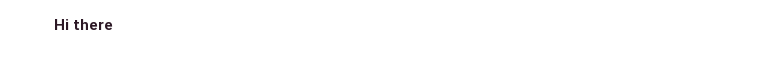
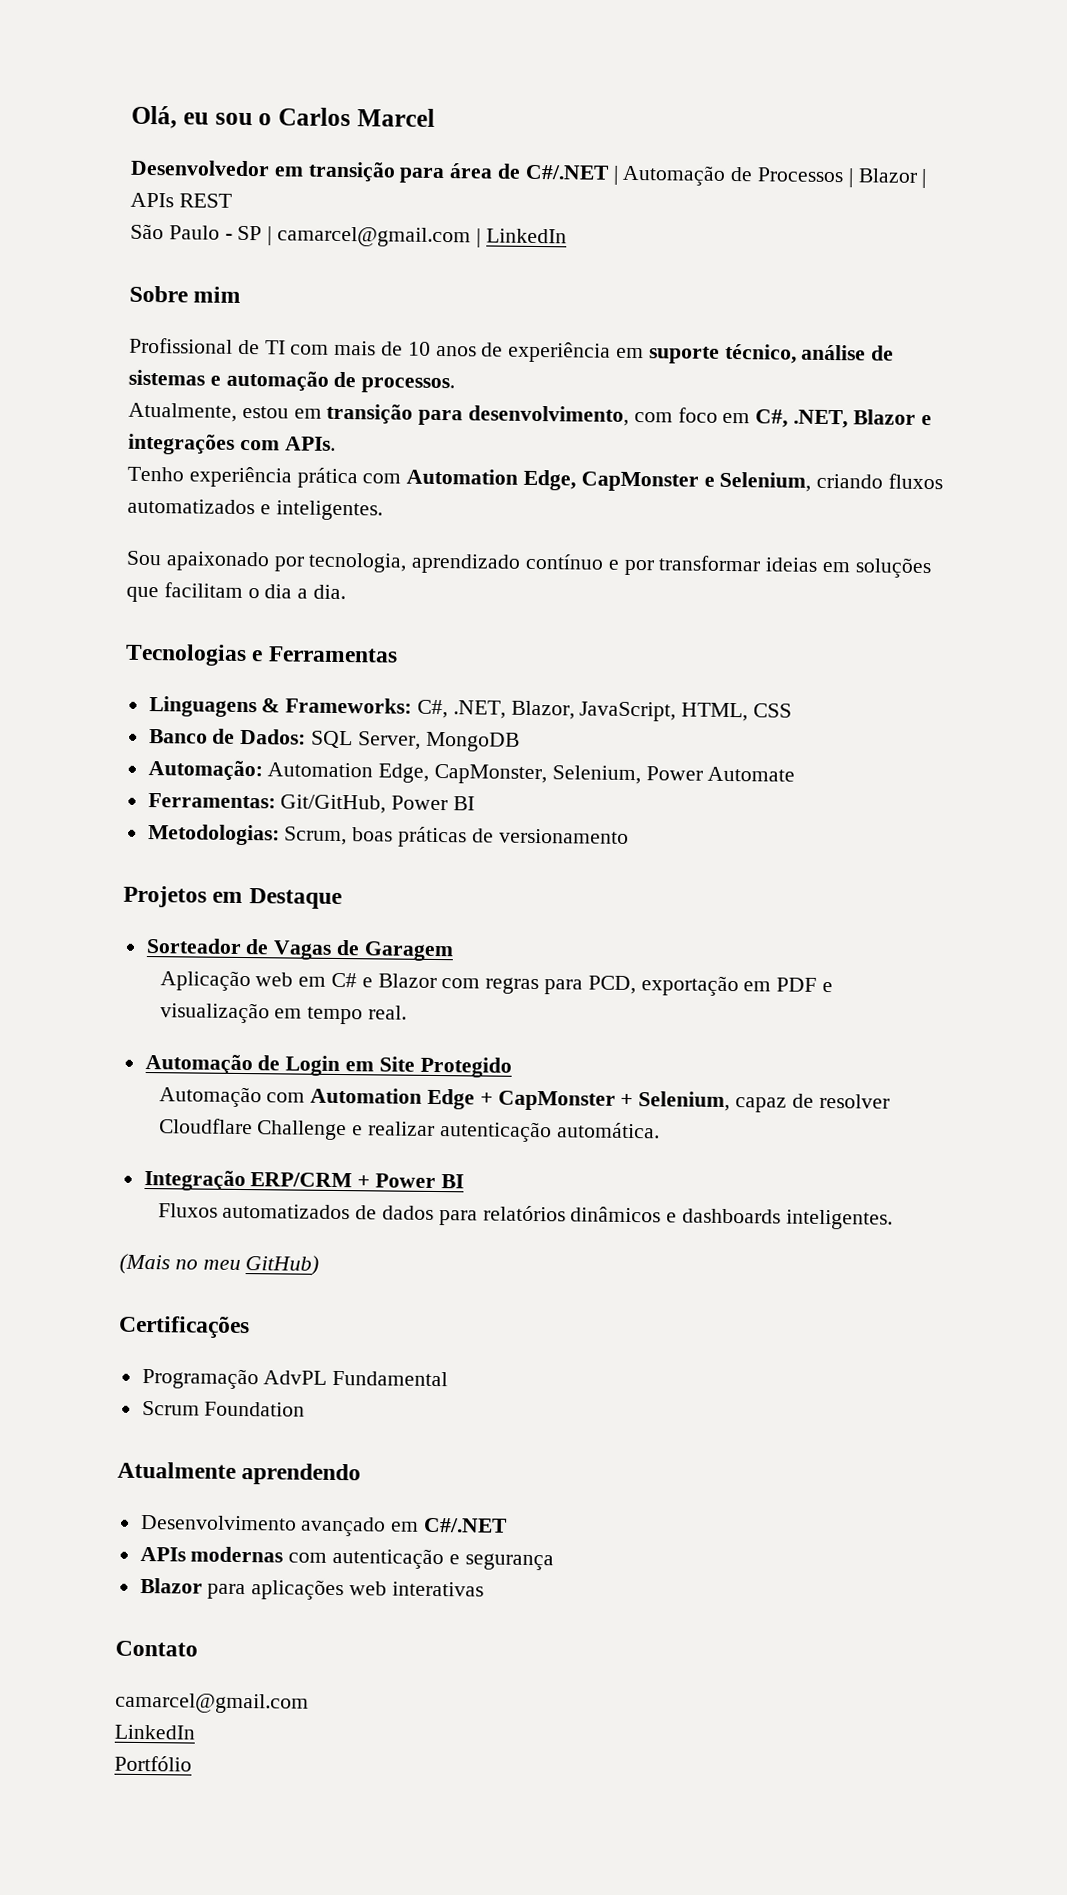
[54,19,114,30] Hi there -> [131,105,435,129] [130,159,928,189] [130,192,232,208] [130,223,567,248] [129,285,242,303] [129,337,895,364] [128,369,456,394] [128,402,932,429] [128,433,336,455] [127,466,944,492] [127,498,383,521] [126,550,932,579] [126,582,347,603] [125,643,398,667] [148,696,793,722] [148,728,520,752] [147,760,796,785] [147,793,476,814] [147,824,629,848] [123,885,342,910] [145,938,454,962] [159,970,833,997] [159,1002,407,1025] [144,1054,512,1078] [158,1086,890,1113] [158,1118,660,1143] [143,1169,464,1192] [157,1203,893,1230] [119,1253,320,1276] [118,1315,250,1340] [141,1367,449,1390] [141,1400,306,1417] [117,1461,362,1486] [139,1514,509,1537] [139,1546,554,1571] [139,1577,484,1601] [115,1640,198,1657] [115,1692,309,1714] [114,1724,195,1740] [114,1755,192,1772] Olá, eu sou o Carlos Marcel // Desenvolvedor em transição para área de C#/.NET | Automação de Processos | Blazor | APIs REST // São Paulo - SP | camarcel@gmail.com | LinkedIn // Sobre mim // Profissional de TI com mais de 10 anos de experiência em suporte técnico, análise de sistemas e automação de processos. // Atualmente, estou em transição para desenvolvimento, com foco em C#, .NET, Blazor e integrações com APIs. // Tenho experiência prática com Automation Edge, CapMonster e Selenium, criando fluxos automatizados e inteligentes. // Sou apaixonado por tecnologia, aprendizado contínuo e por transformar ideias em soluções que facilitam o dia a dia. // Tecnologias e Ferramentas // Linguagens & Frameworks: C#, .NET, Blazor, JavaScript, HTML, CSS // Banco de Dados: SQL Server, MongoDB // Automação: Automation Edge, CapMonster, Selenium, Power Automate // Ferramentas: Git/GitHub, Power BI // Metodologias: Scrum, boas práticas de versionamento // Projetos em Destaque // Sorteador de Vagas de Garagem // Aplicação web em C# e Blazor com regras para PCD, exportação em PDF e visualização em tempo real. // Automação de Login em Site Protegido // Automação com Automation Edge + CapMonster + Selenium, capaz de resolver Cloudflare Challenge e realizar autenticação automática. // Integração ERP/CRM + Power BI // Fluxos automatizados de dados para relatórios dinâmicos e dashboards inteligentes. // (Mais no meu GitHub) // Certificações // Programação AdvPL Fundamental // Scrum Foundation // Atualmente aprendendo // Desenvolvimento avançado em C#/.NET // APIs modernas com autenticação e segurança // Blazor para aplicações web interativas // Contato // camarcel@gmail.com // LinkedIn // Portfólio

